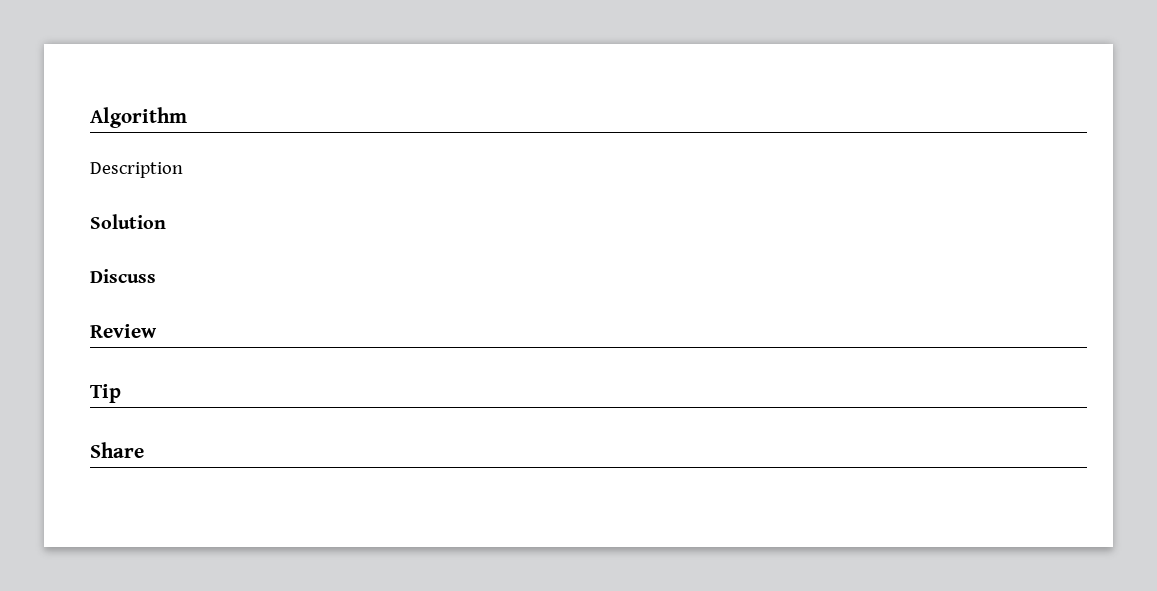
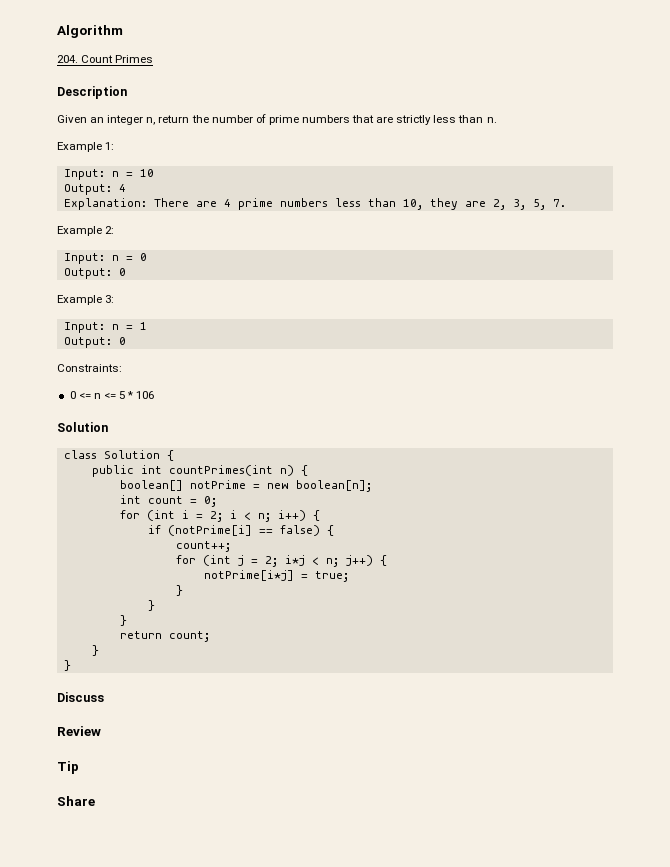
[90,162,183,178] [90,214,166,229] Description // Solution -> [57,55,154,63] [57,86,127,99] [57,114,497,125] [57,142,115,152] [63,169,154,180] [63,184,126,195] [63,198,566,210] [57,226,115,236] [63,253,147,264] [63,268,126,279] [57,295,115,305] [63,322,147,333] [63,337,126,348] [57,364,122,372] [69,391,155,399] [57,422,108,432] [63,450,174,461] [91,465,308,477] [119,480,372,492] [119,495,217,507] [119,510,320,522] [147,525,334,536] [175,541,231,552] [175,555,387,567] [203,570,349,582] [175,585,183,596] [147,600,155,611] [119,615,127,626] [119,631,210,642] [91,645,99,656] [63,660,71,671] 204. Count Primes // Description // Given an integer n, return the number of prime numbers that are strictly less than n. // Example 1: // Input: n = 10 // Output: 4 // Explanation: There are 4 prime numbers less than 10, they are 2, 3, 5, 7. // Example 2: // Input: n = 0 // Output: 0 // Example 3: // Input: n = 1 // Output: 0 // Constraints: // 0 <= n <= 5 * 106 // Solution // class Solution { // public int countPrimes(int n) { // boolean[] notPrime = new boolean[n]; // int count = 0; // for (int i = 2; i < n; i++) { // if (notPrime[i] == false) { // count++; // for (int j = 2; i*j < n; j++) { // notPrime[i*j] = true; // } // } // } // return count; // } // }

